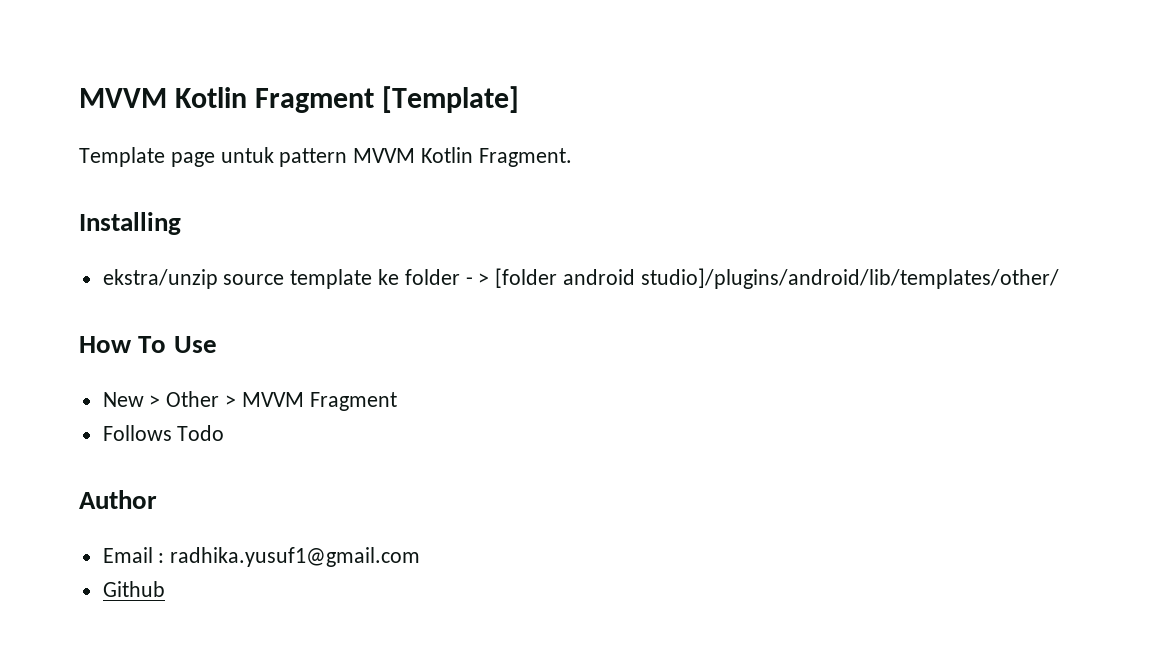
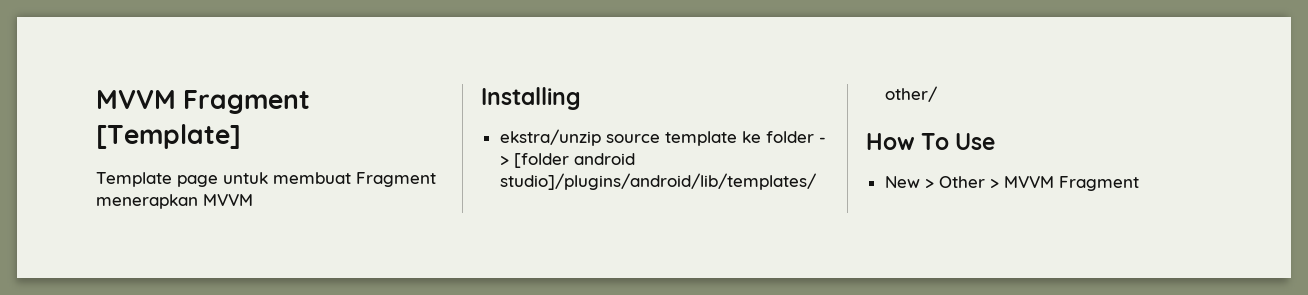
[79,87,248,108] MVVM Kotlin -> [96,90,176,109] MVVM
[279,147,572,167] pattern MVVM Kotlin Fragment. -> [273,172,436,187] [96,194,253,209] membuat Fragment menerapkan MVVM
[102,425,225,441] [79,490,157,509] [102,547,421,567] [102,581,165,597] // Follows Todo // Author // Email : radhika.yusuf1@gmail.com // Github -> (1139, 183) none

